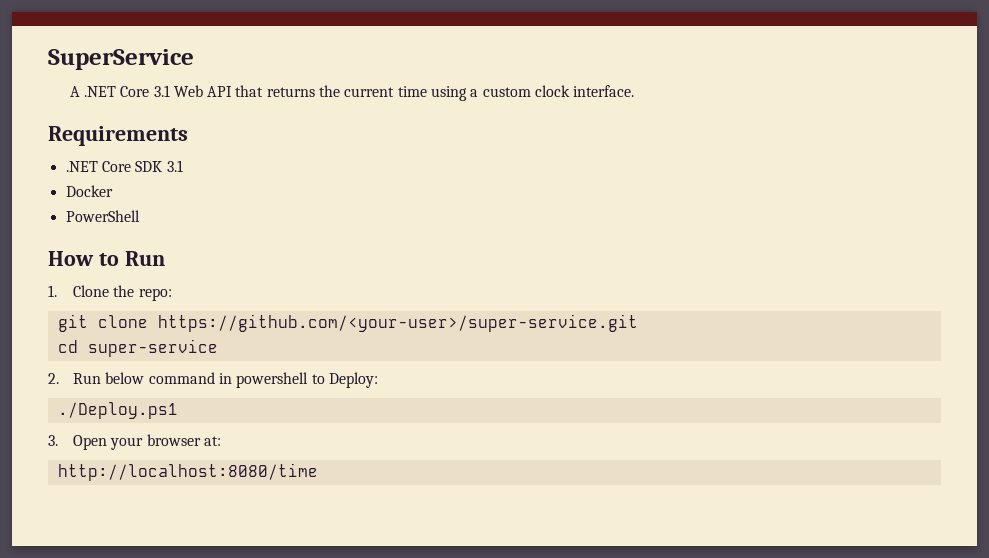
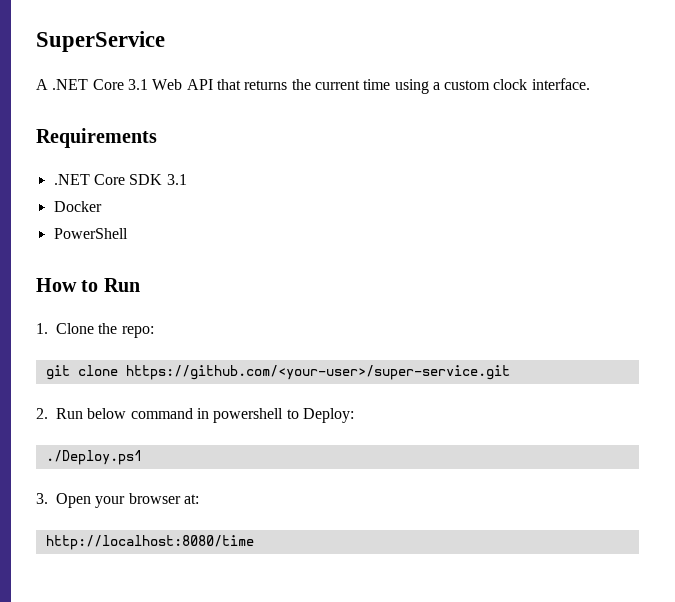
[57,339,218,357] // cd super-service -> (510, 372) none

